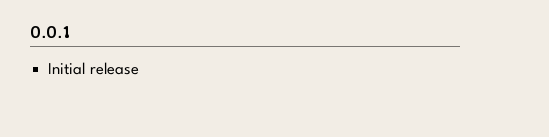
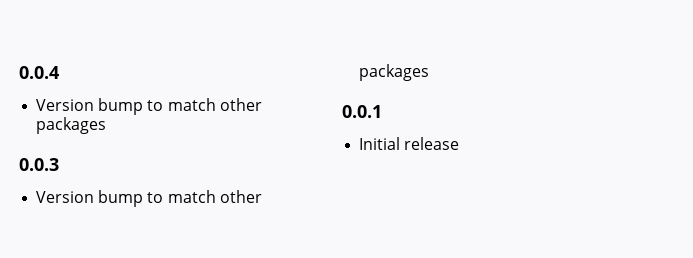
(30, 32) none -> [19,66,59,79] [36,98,262,115] [36,117,107,134] [19,158,59,171] [36,190,262,207] [359,64,430,81] 0.0.4 // Version bump to match other packages // 0.0.3 // Version bump to match other packages //

